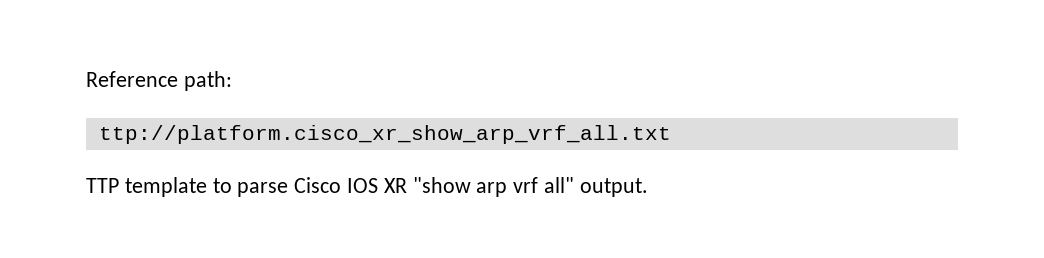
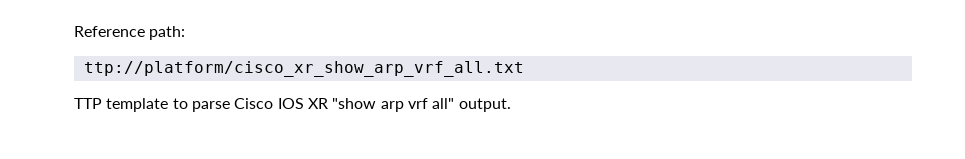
[98,125,671,144] ttp://platform.cisco_xr_show_arp_vrf_all.txt -> [83,61,524,77] ttp://platform/cisco_xr_show_arp_vrf_all.txt

